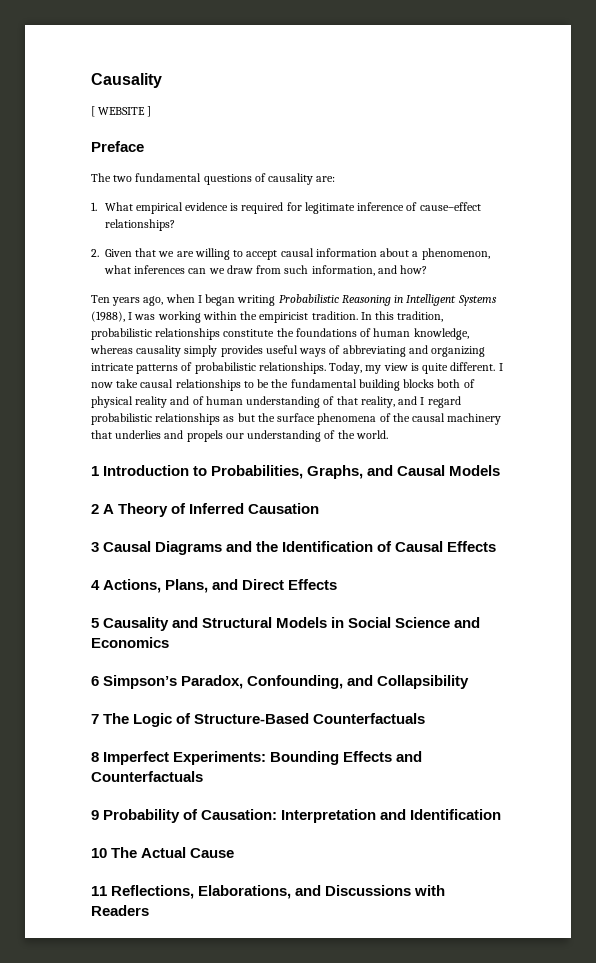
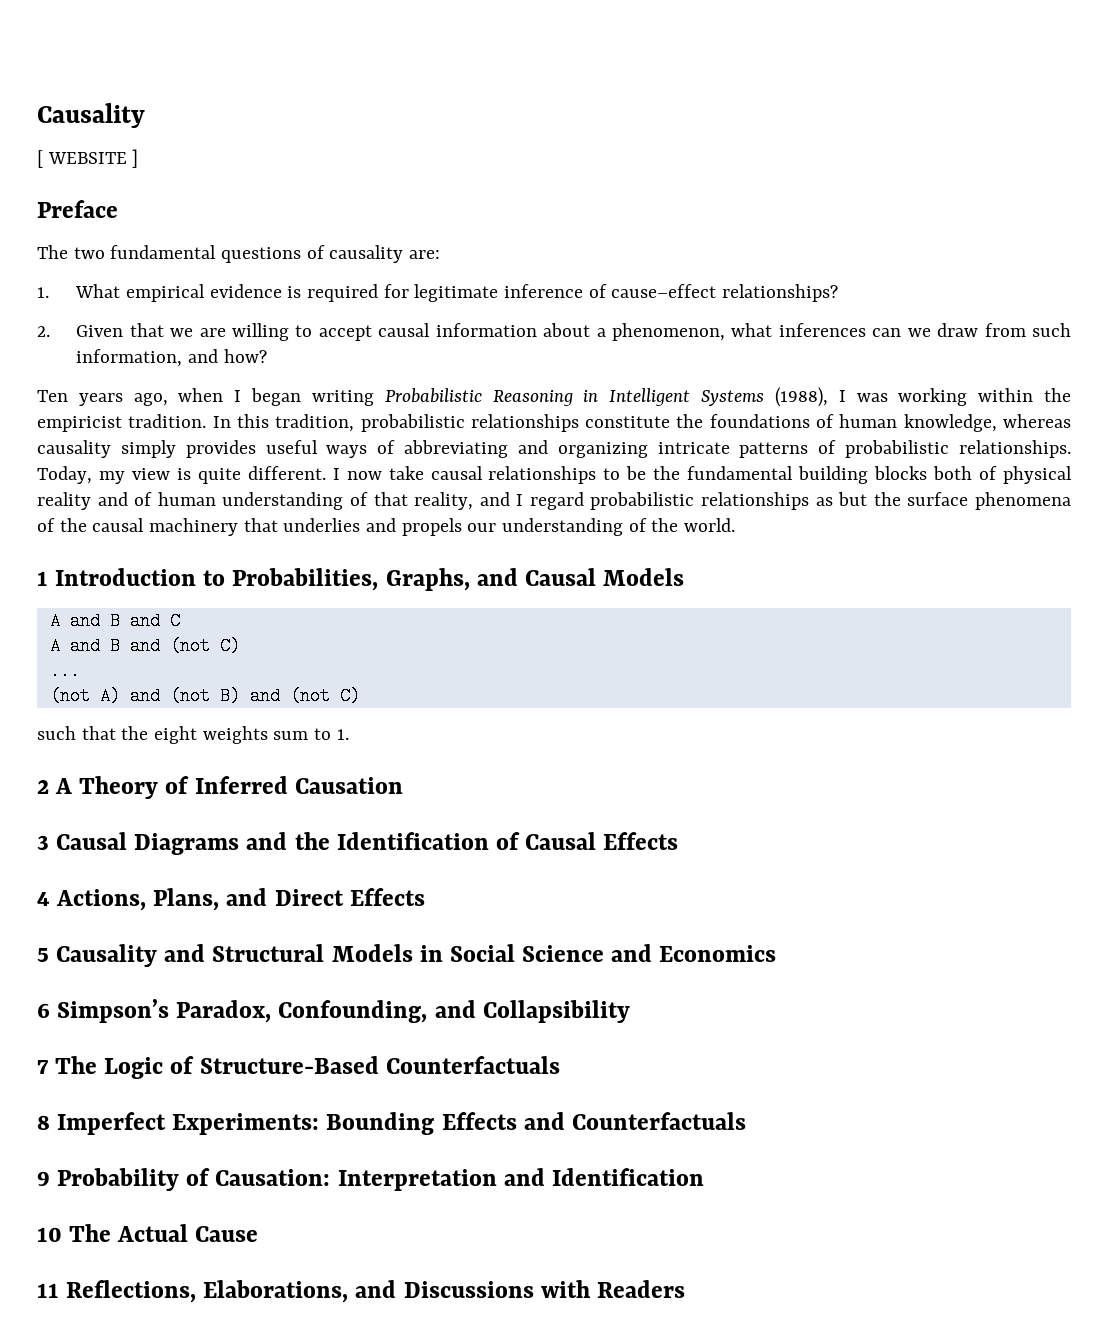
(501, 470) none -> [49,612,180,630] [49,637,240,655] [49,662,80,680] [49,687,360,705] [37,726,349,744] // A and B and C // A and B and (not C) // ... // (not A) and (not B) and (not C) // such that the eight weights sum to 1.

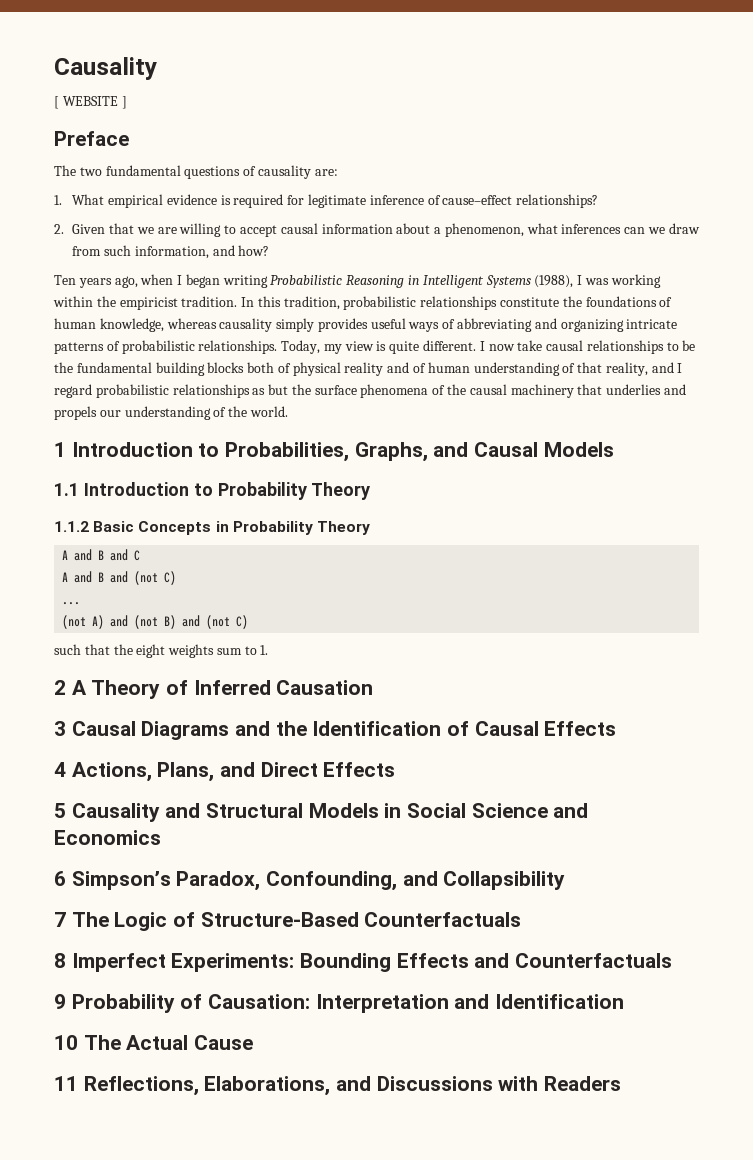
(685, 577) none -> [54,482,371,500] [54,521,370,535] // 1.1 Introduction to Probability Theory // 1.1.2 Basic Concepts in Probability Theory

